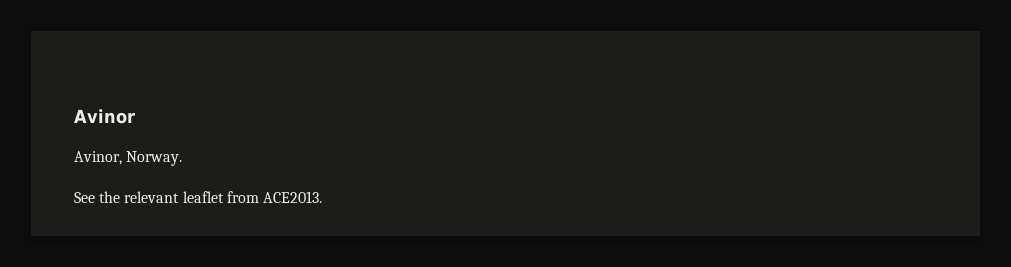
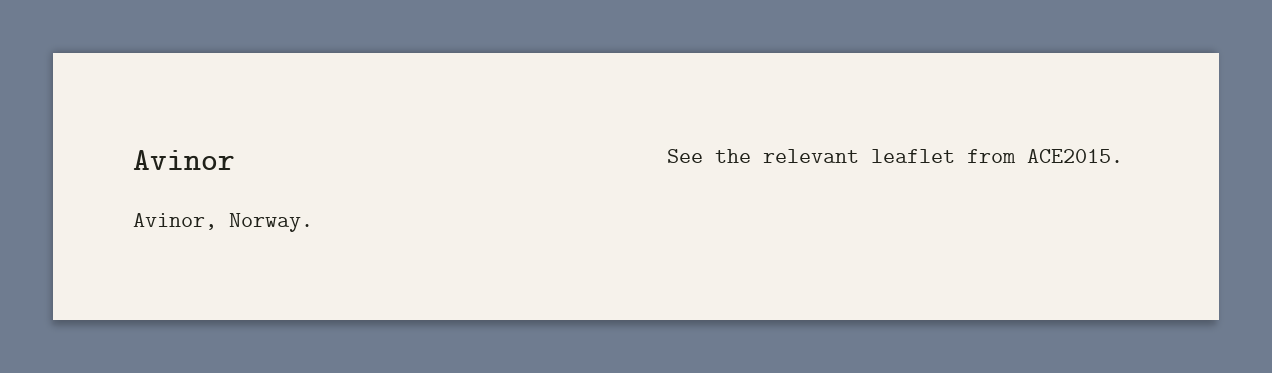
[262,191,322,203] ACE2013. -> [1027,149,1123,163] ACE2015.

